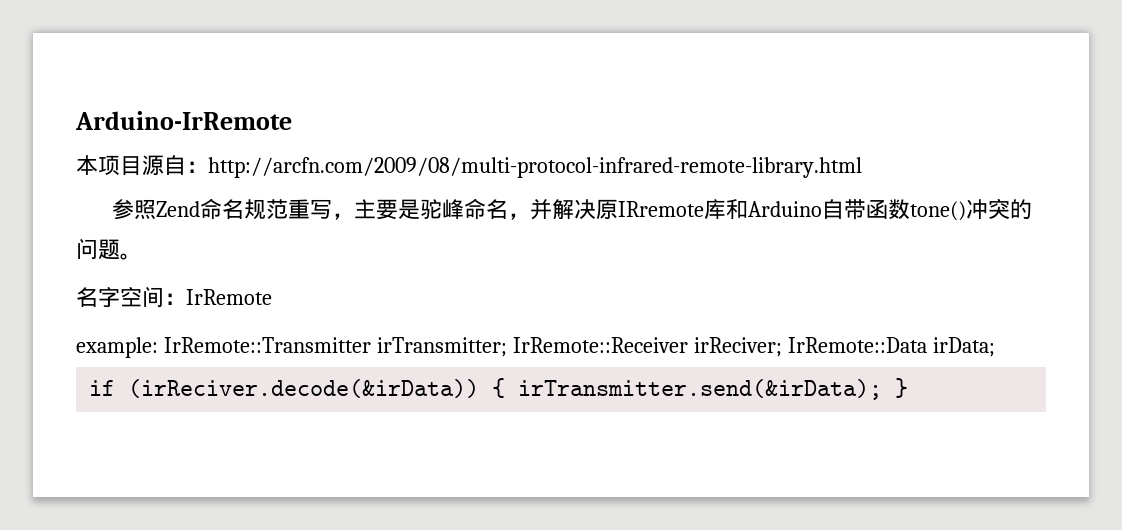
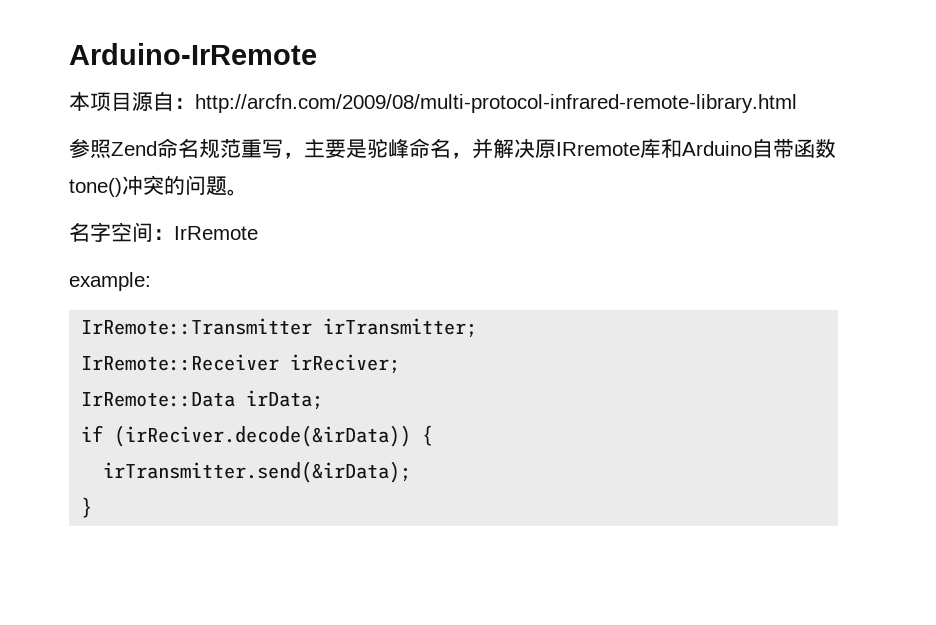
(158, 347) none -> (151, 281) //
(507, 347) none -> (478, 328) //
(782, 347) none -> (401, 364) //
(506, 388) none -> (434, 435) //
(883, 389) none -> (412, 472) //

